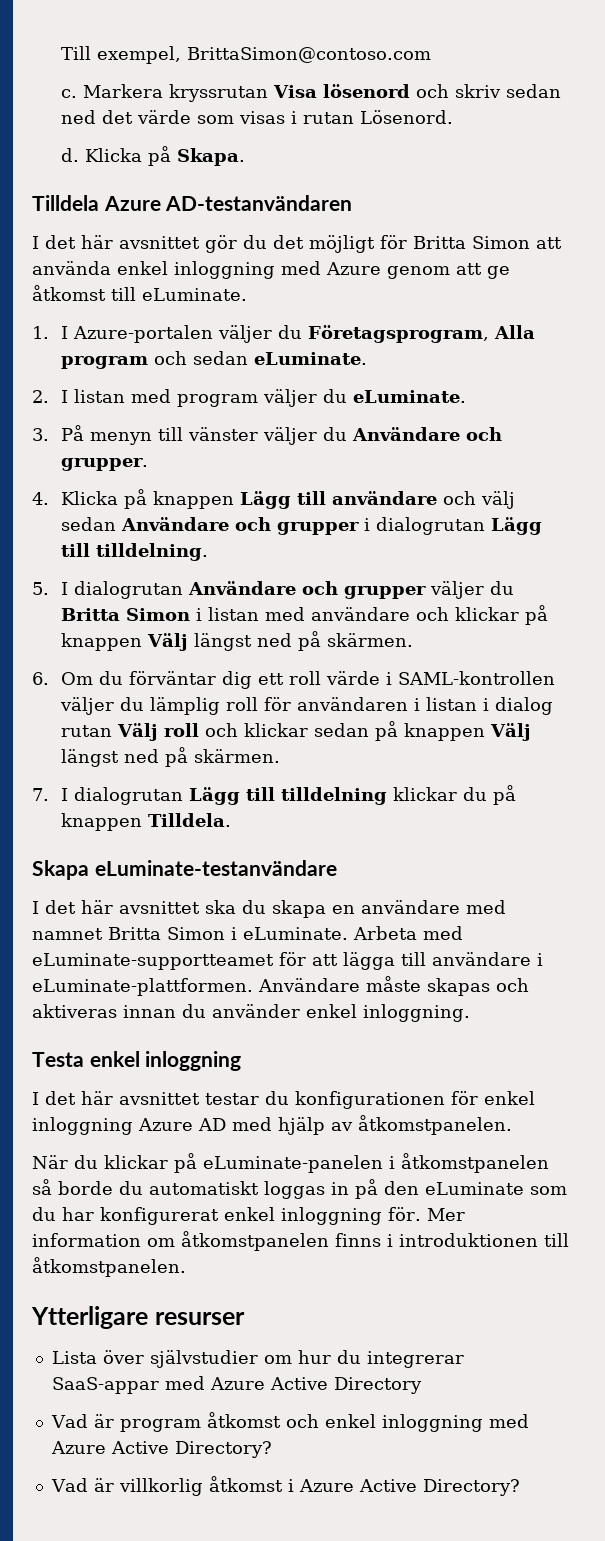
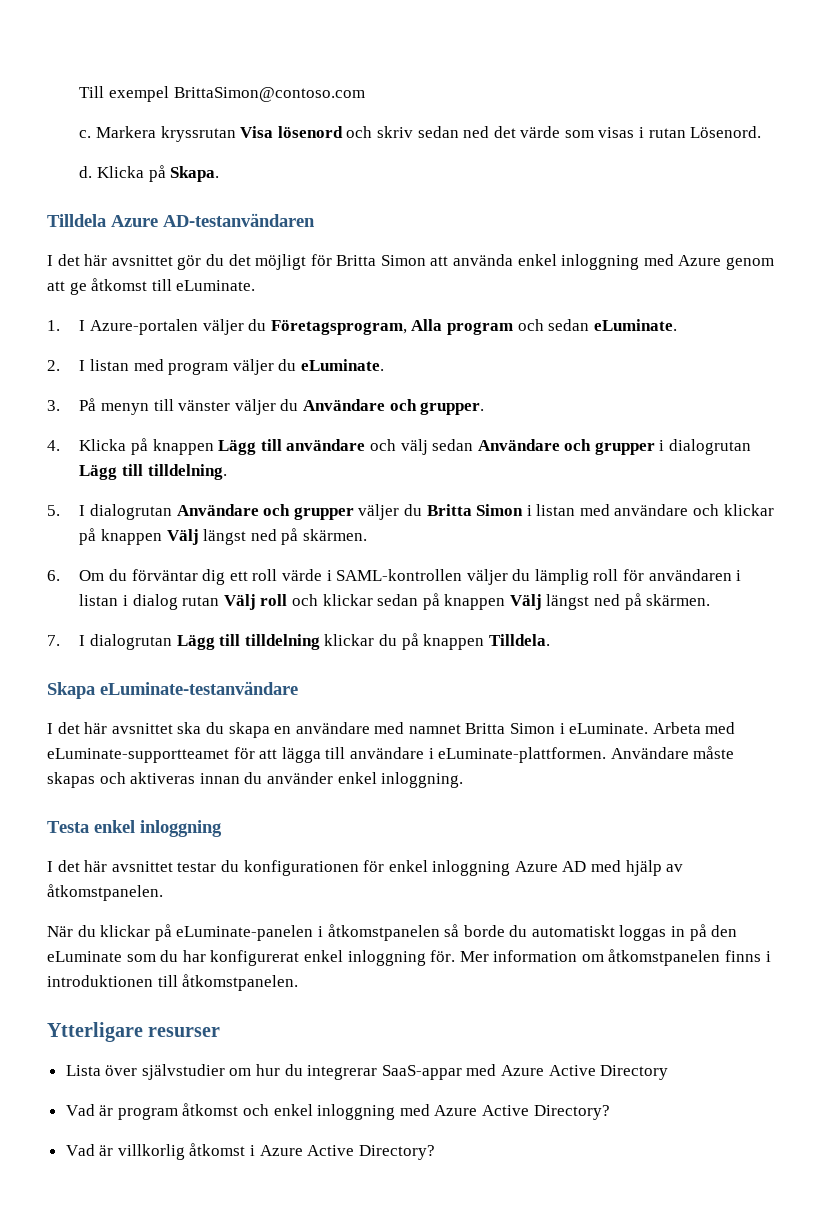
[96,46,181,64] exempel, -> [108,86,169,102] exempel

